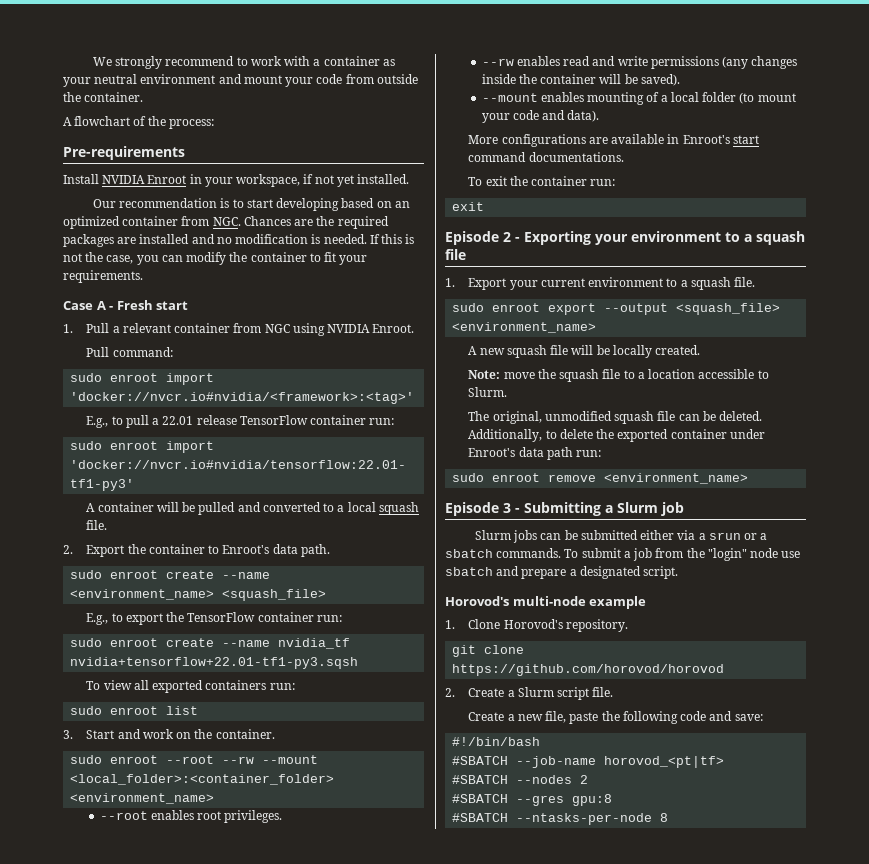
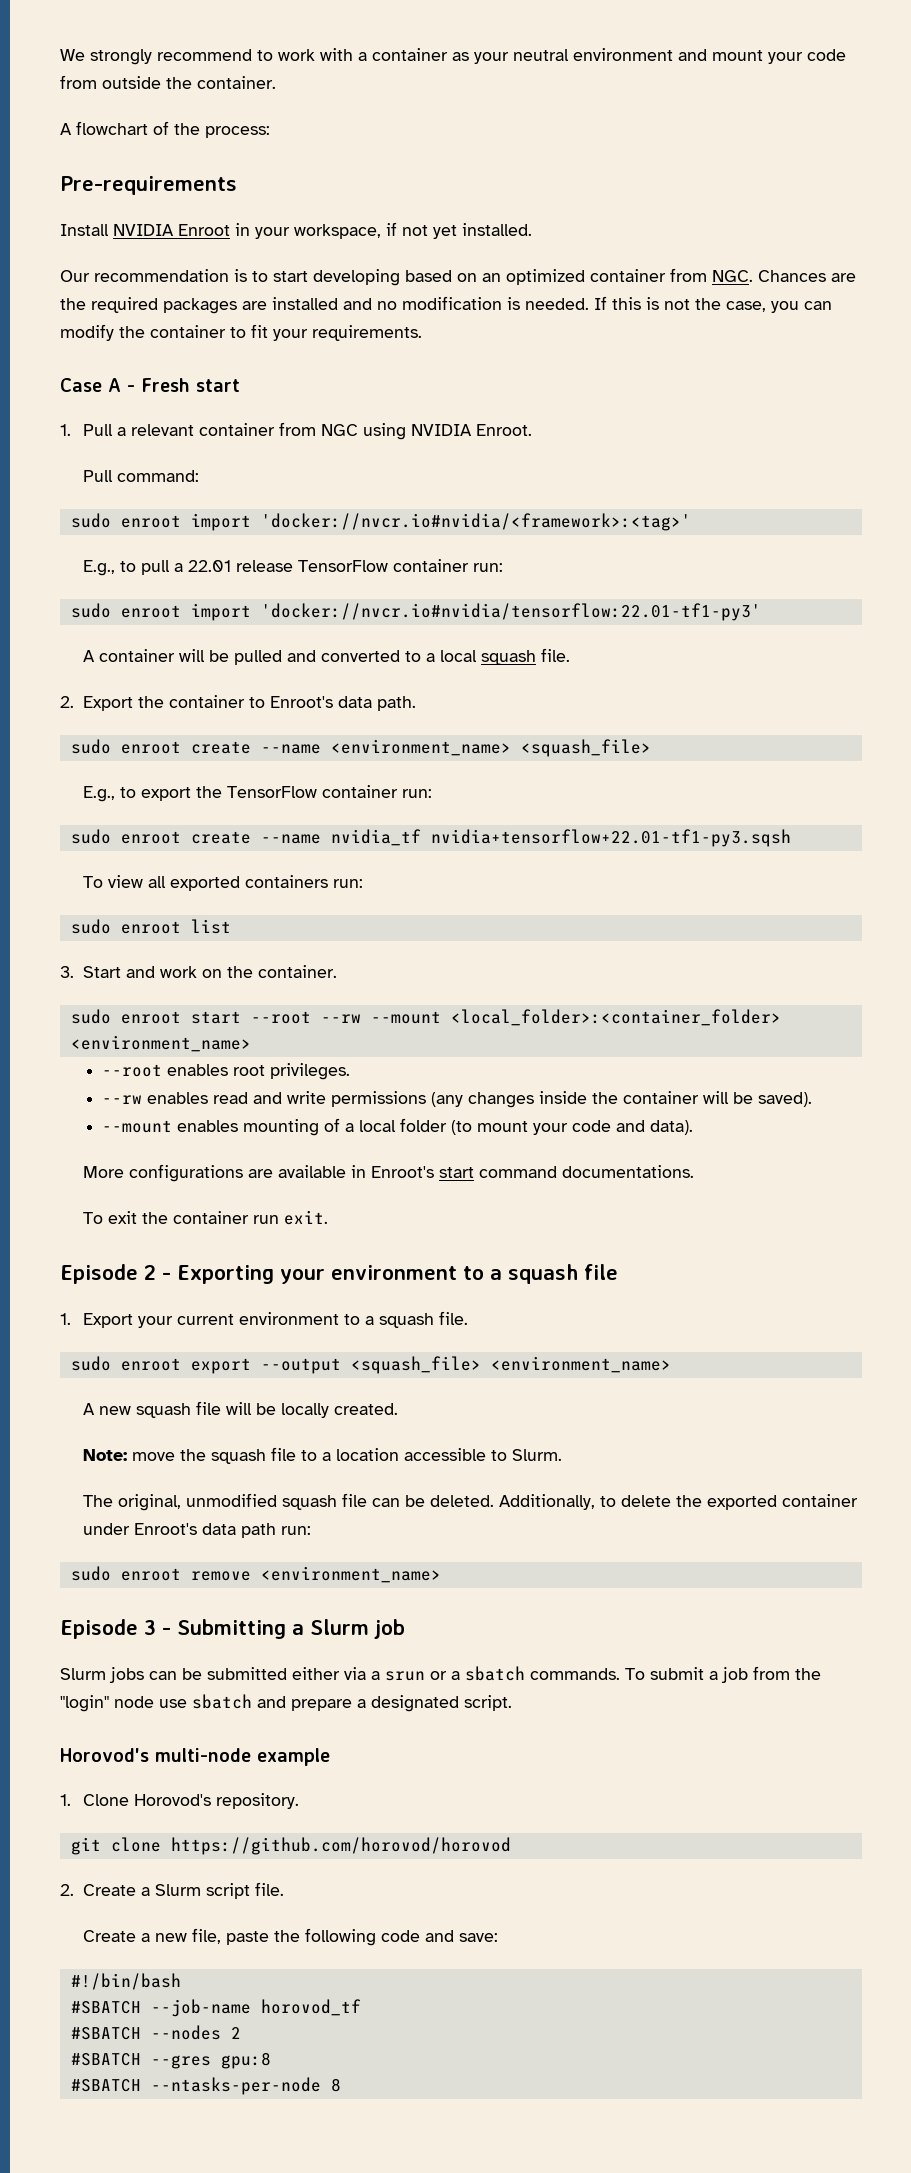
(159, 759) none -> [190,1011,241,1024] start
[590,179,616,186] [452,202,485,211] run: // exit -> [253,1210,329,1225] run exit.
[604,756,725,768] horovod_<pt|tf> -> [260,1999,361,2016] horovod_tf

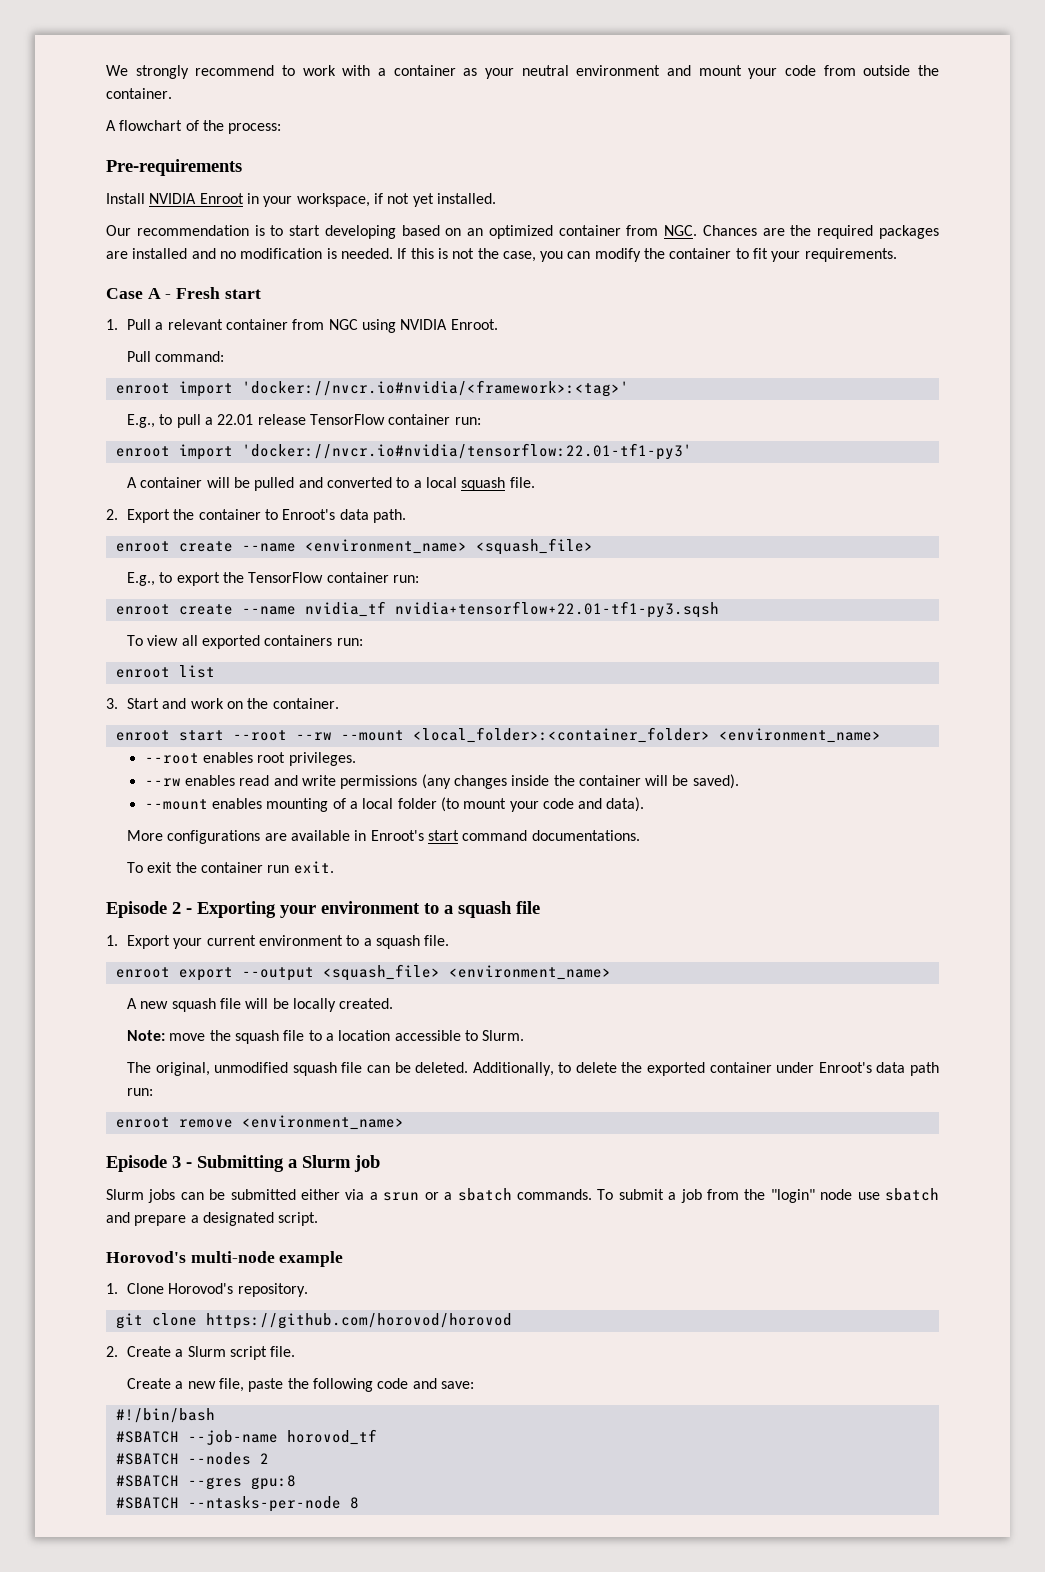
[70,513,111,528] sudo -> (225, 356) none
[70,603,111,618] sudo -> (481, 421) none
[70,739,111,754] sudo -> (406, 516) none
[70,829,111,844] sudo -> (419, 579) none
[70,919,111,934] sudo -> (363, 642) none
[70,1009,111,1024] sudo -> (339, 703) none
[70,1356,111,1371] sudo -> (450, 940) none
[70,1566,111,1581] sudo -> (154, 1092) none

